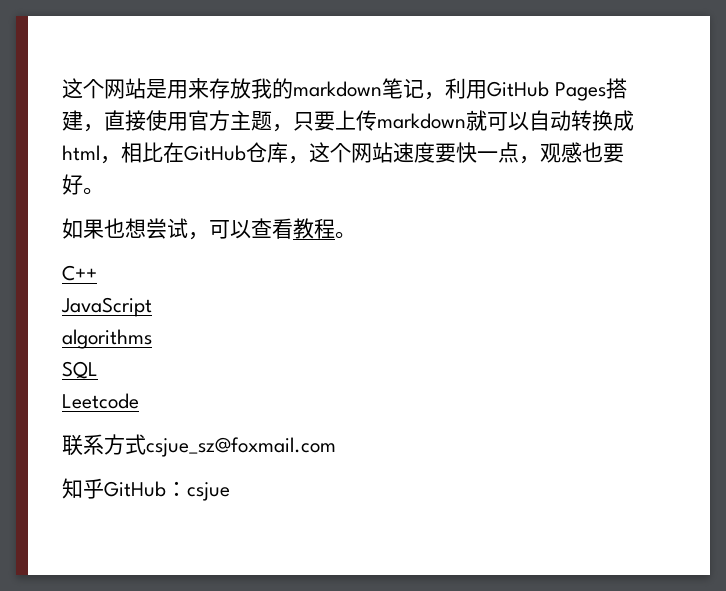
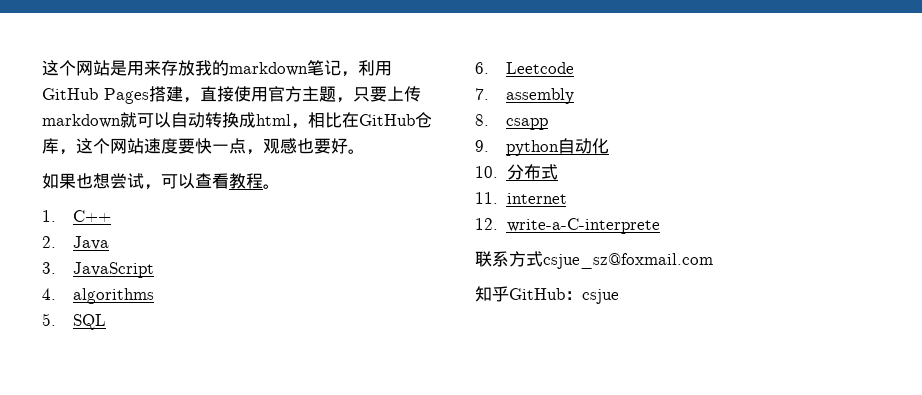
(356, 235) none -> [42,210,56,222] 1.
(97, 273) none -> [42,236,109,250] [42,262,56,274] 2. Java // 3.
(152, 307) none -> [42,288,56,300] 4.
(152, 339) none -> [42,313,56,326] 5.
(98, 370) none -> [475,62,489,74] 6.
(139, 401) none -> [475,88,574,104] [475,114,548,130] [475,138,609,156] [475,164,558,180] [475,192,567,204] [475,218,660,234] // 7. assembly // 8. csapp // 9. python自动化 // 10.分布式 // 11. internet // 12. write-a-C-interprete

